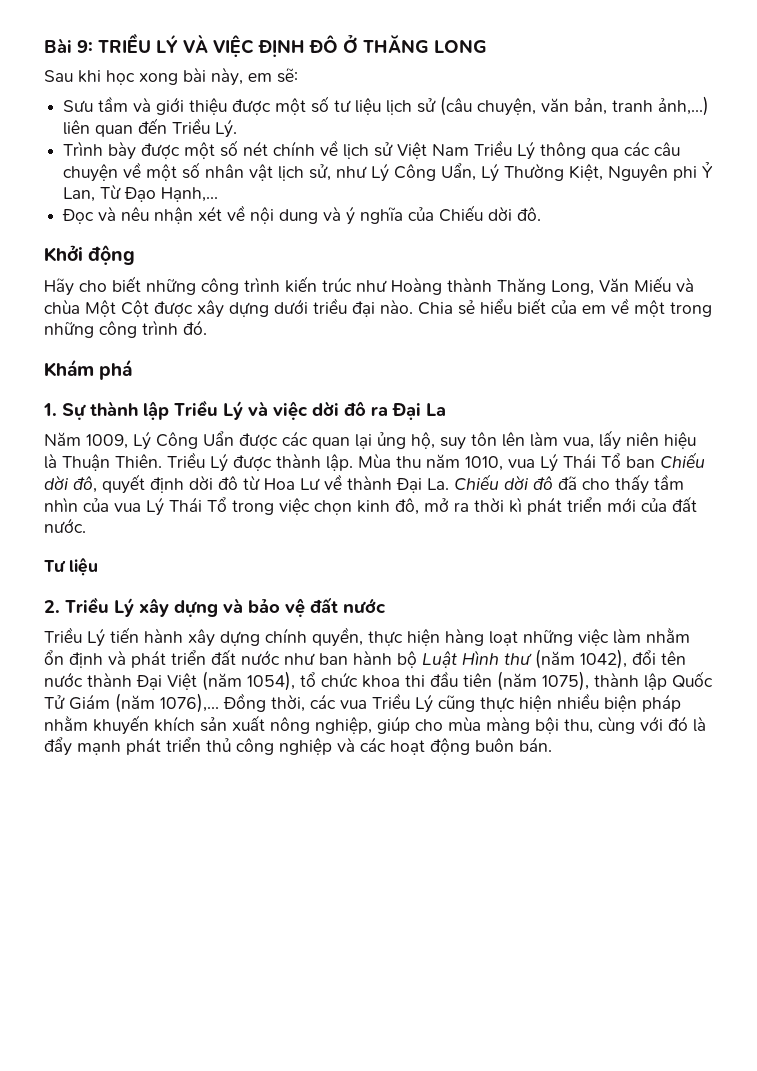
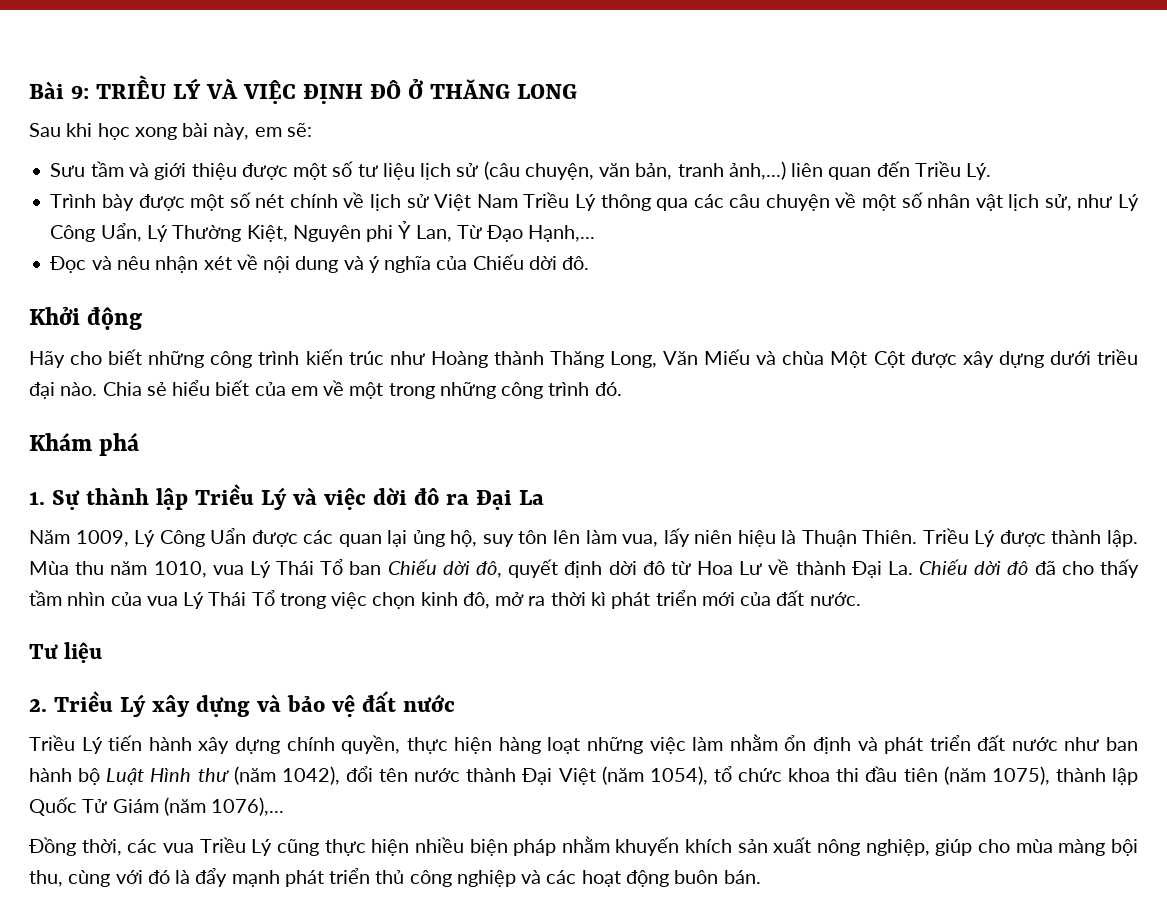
(219, 703) none -> (285, 806) //

